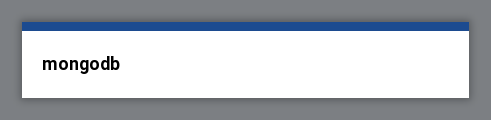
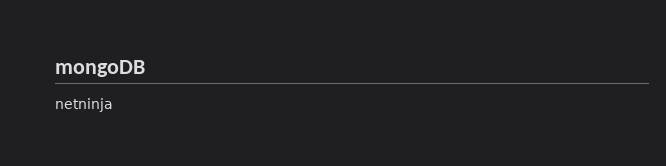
[42,56,120,74] mongodb -> [55,60,145,77] [55,98,113,112] mongoDB // netninja

